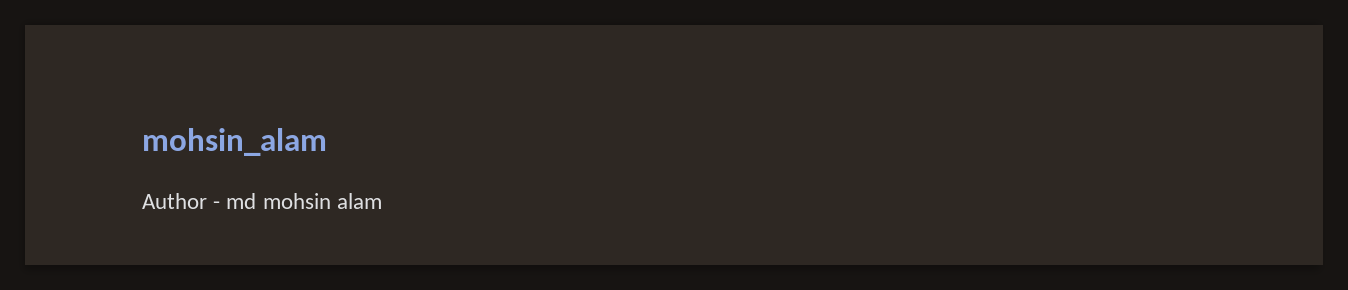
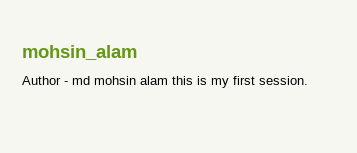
(382, 201) none -> [172,76,308,88] this is my first session.

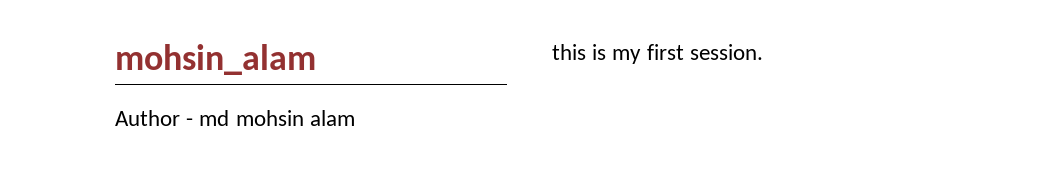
(168, 80) none -> (355, 118) //

